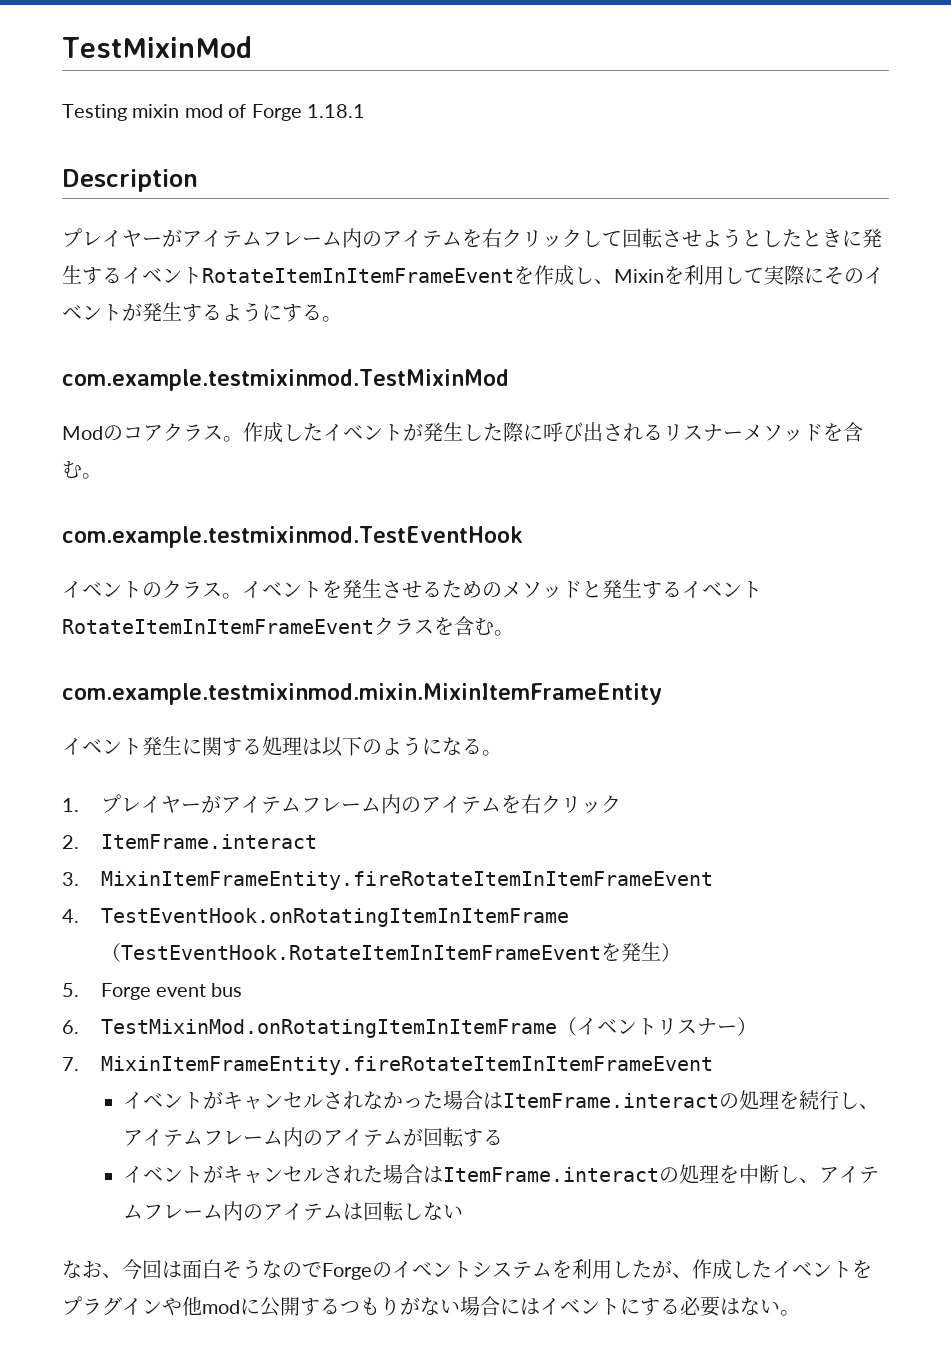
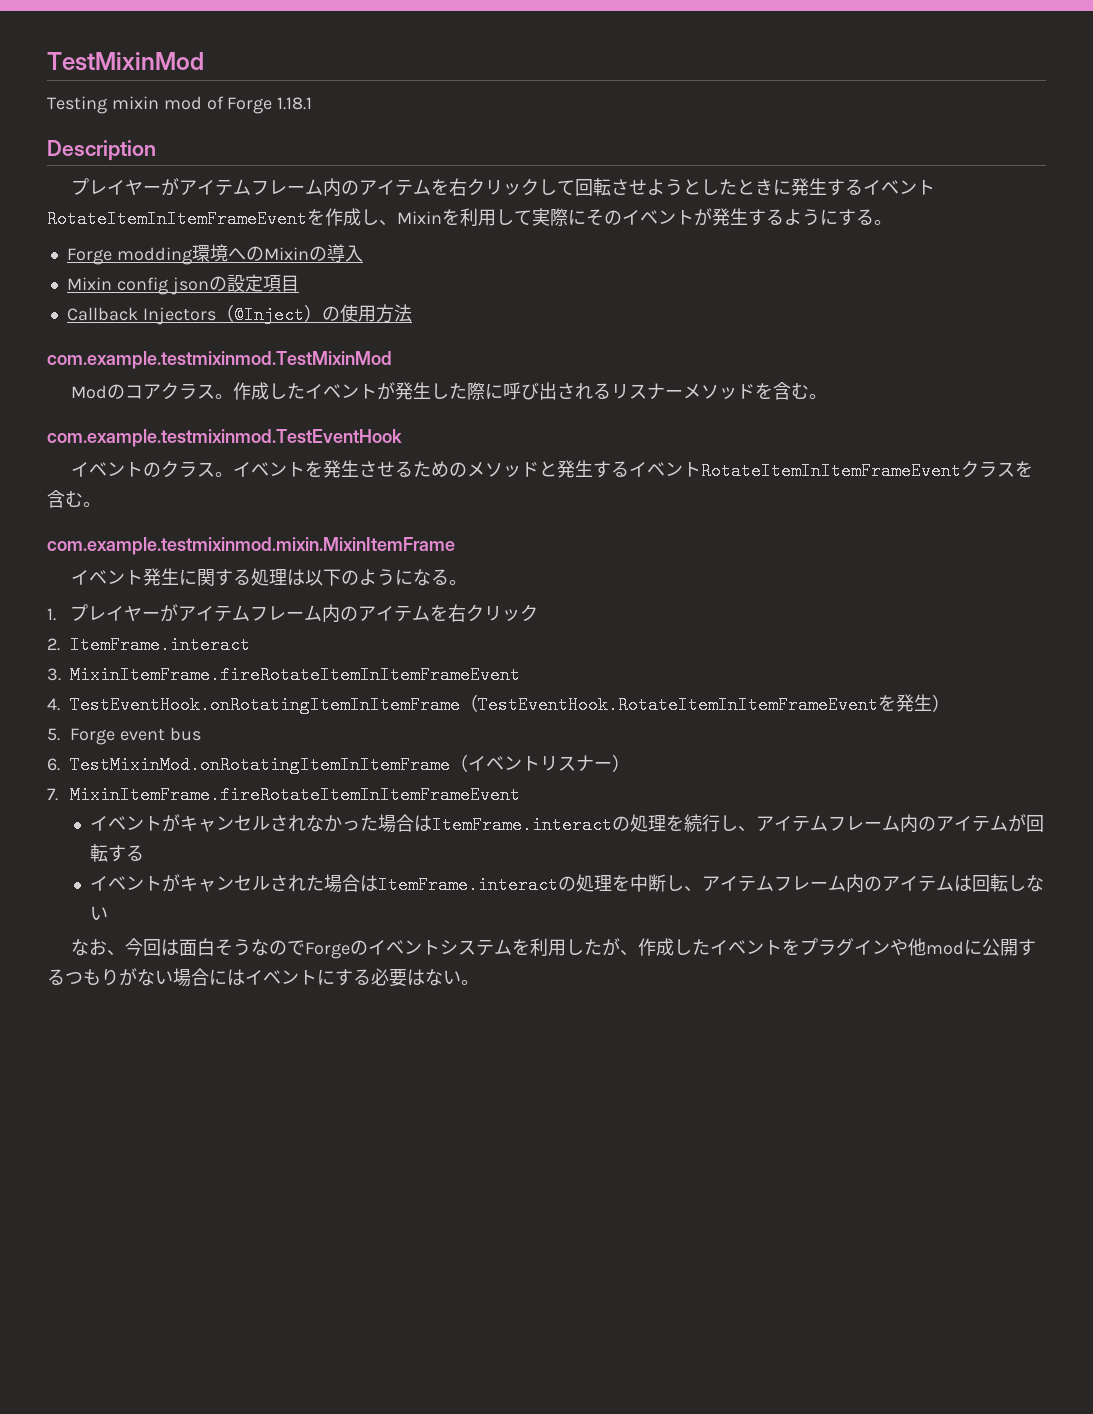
(342, 319) none -> [66,244,363,265] [66,274,299,295] [66,304,412,325] // Forge modding環境へのMixinの導入 // Mixin config jsonの設定項目 // Callback Injectors（@Inject）の使用方法
[62,683,662,705] com.example.testmixinmod.mixin.MixinItemFrameEntity -> [47,537,455,555] com.example.testmixinmod.mixin.MixinItemFrame
[100,871,713,890] MixinItemFrameEntity.fireRotateItemInItemFrameEvent -> [70,666,521,684] MixinItemFrame.fireRotateItemInItemFrameEvent
[100,1056,713,1075] MixinItemFrameEntity.fireRotateItemInItemFrameEvent -> [70,786,521,804] MixinItemFrame.fireRotateItemInItemFrameEvent

